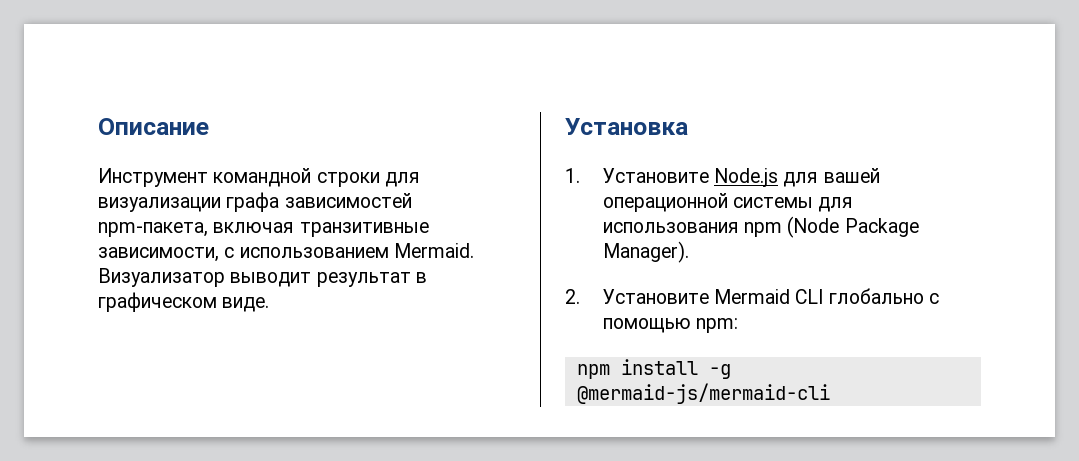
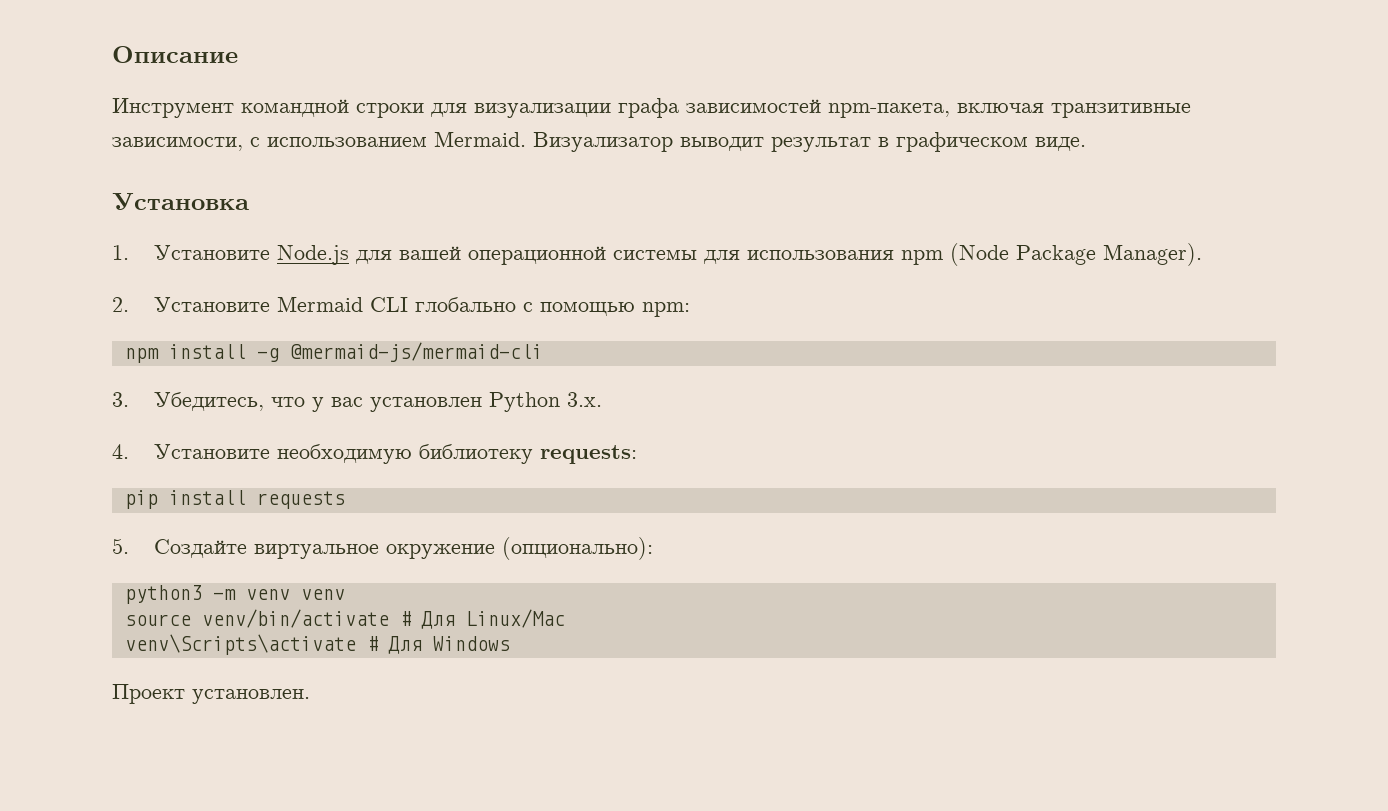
(830, 393) none -> [112,392,602,412] [112,444,637,464] [124,490,345,509] [112,537,653,560] [124,585,345,604] [124,609,565,629] [124,634,510,655] [112,684,310,704] // 3. Убедитесь, что у вас установлен Python 3.x. // 4. Установите необходимую библиотеку requests: // pip install requests // 5. Создайте виртуальное окружение (опционально): // python3 -m venv venv // source venv/bin/activate # Для Linux/Mac // venv\Scripts\activate # Для Windows // Проект установлен.

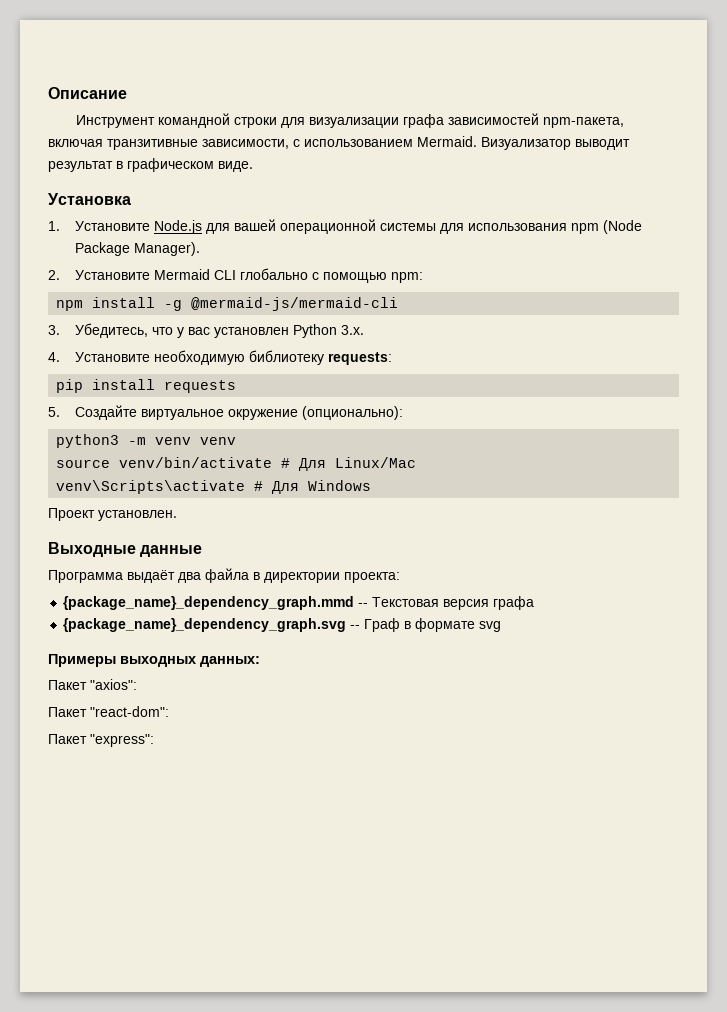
(310, 696) none -> [48,542,203,557] [48,568,400,583] [63,596,535,610] [63,618,502,632] [48,654,260,667] [48,679,137,690] [48,706,169,717] [48,734,154,747] // Выходные данные // Программа выдаёт два файла в директории проекта: // {package_name}_dependency_graph.mmd -- Текстовая версия графа // {package_name}_dependency_graph.svg -- Граф в формате svg // Примеры выходных данных: // Пакет "axios": // Пакет "react-dom": // Пакет "express":

